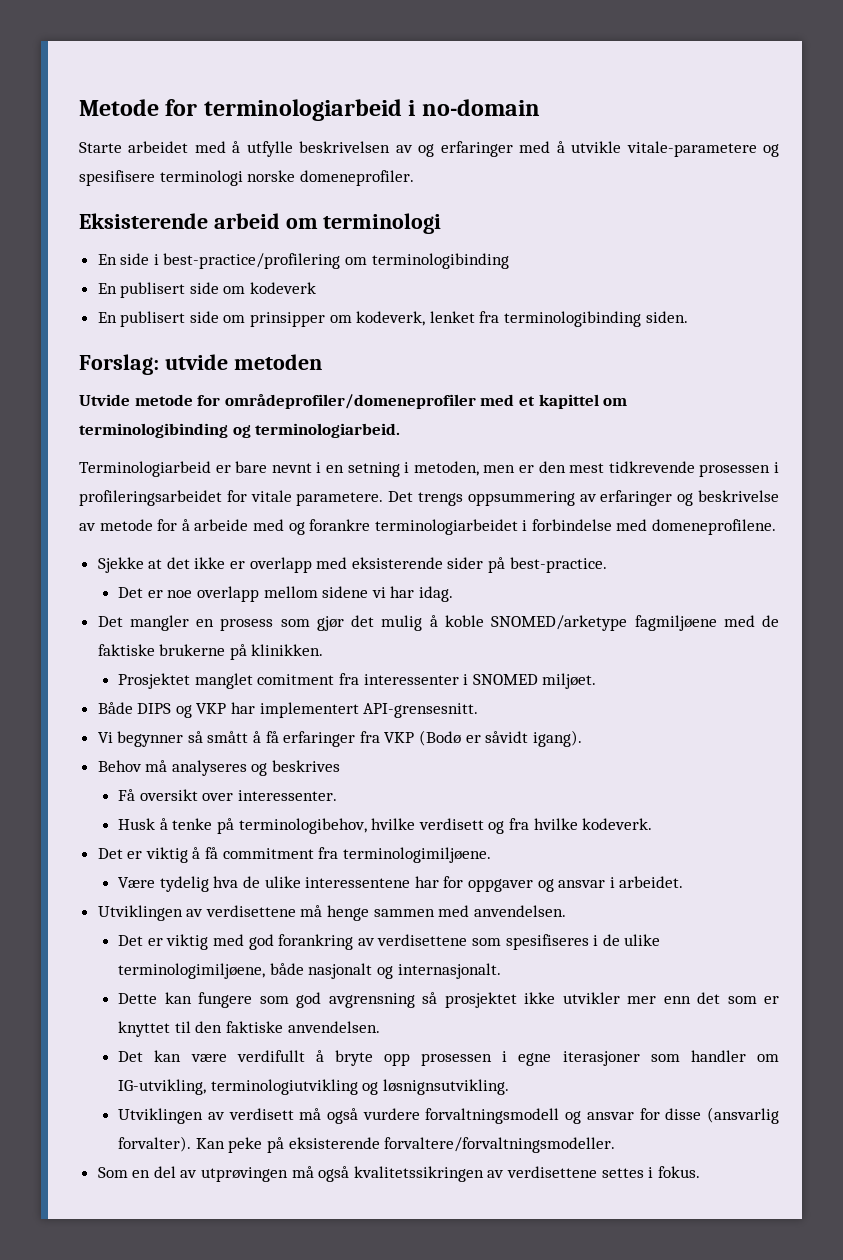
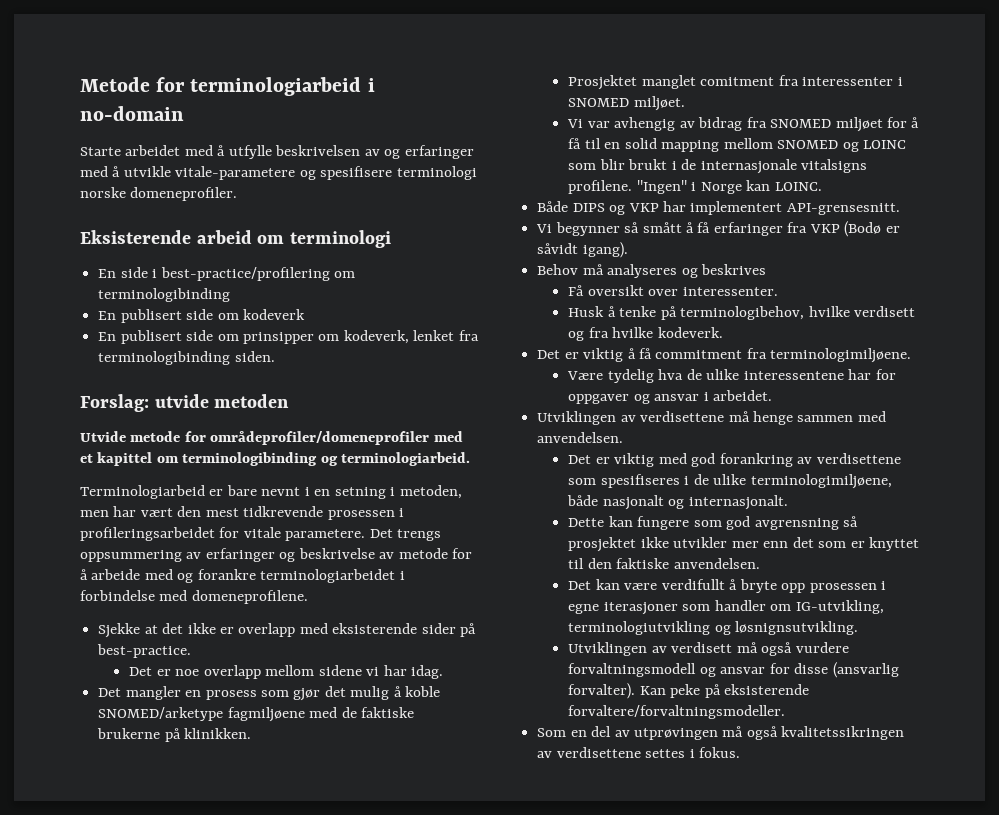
[519,465,535,473] er -> [113,506,173,517] har vært
(597, 681) none -> [567,117,920,132] [568,138,906,152] [568,159,868,174] [568,180,822,194] // Vi var avhengig av bidrag fra SNOMED miljøet for å få til en solid mapping mellom SNOMED og LOINC som blir brukt i de internasjonale vitalsigns profilene. "Ingen" i Norge kan LOINC.

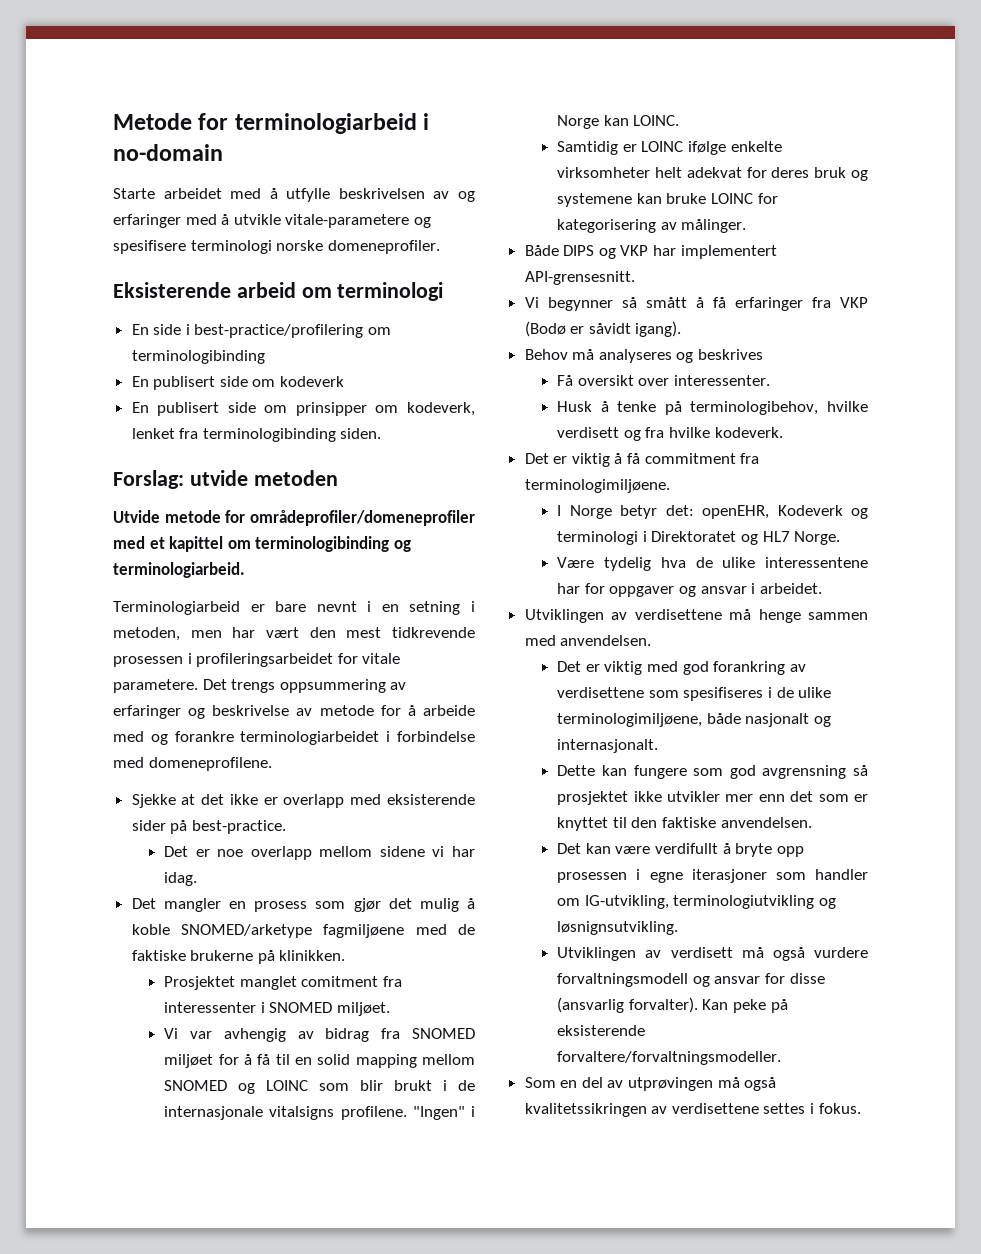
(822, 186) none -> [557,141,782,155] [557,167,868,181] [557,193,778,207] [557,219,747,233] // Samtidig er LOINC ifølge enkelte virksomheter helt adekvat for deres bruk og systemene kan bruke LOINC for kategorisering av målinger.
(912, 355) none -> [557,505,868,519] [557,531,841,545] // I Norge betyr det: openEHR, Kodeverk og terminologi i Direktoratet og HL7 Norge.

